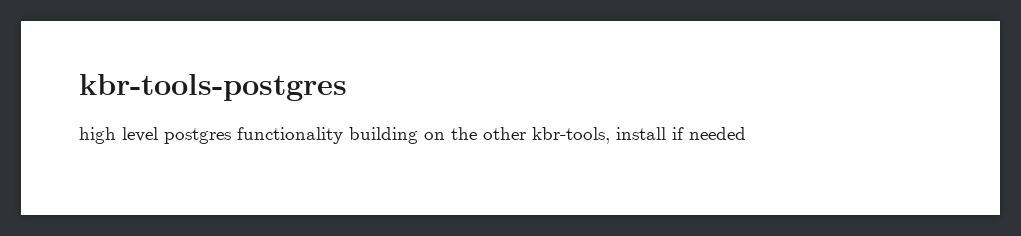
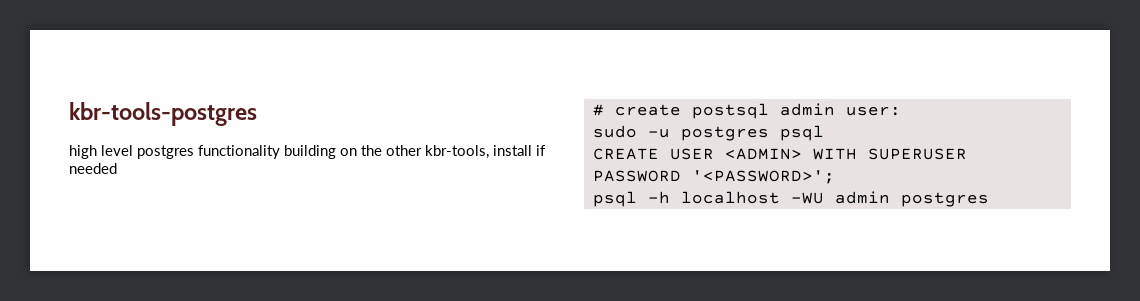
(746, 133) none -> [592,103,901,119] [592,125,824,141] [592,148,967,160] [592,170,835,184] [592,191,989,207] // # create postsql admin user: // sudo -u postgres psql // CREATE USER <ADMIN> WITH SUPERUSER PASSWORD '<PASSWORD>'; // psql -h localhost -WU admin postgres

